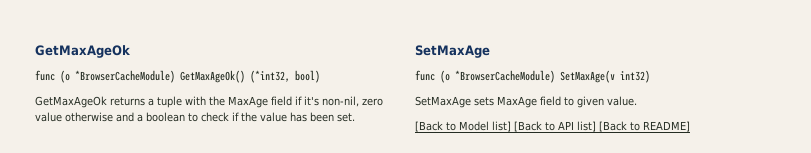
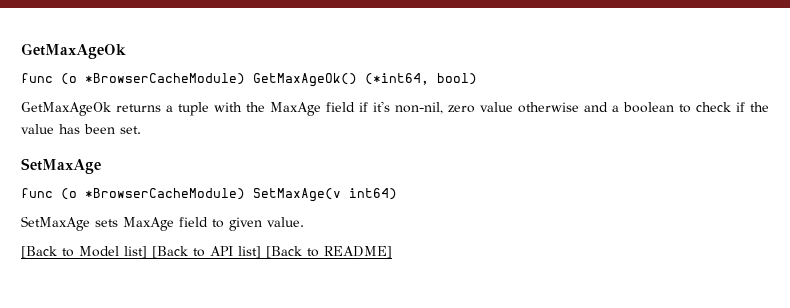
[250,70,290,83] (*int32, -> [365,73,429,85] (*int64,
[620,70,650,83] int32) -> [349,188,397,200] int64)

